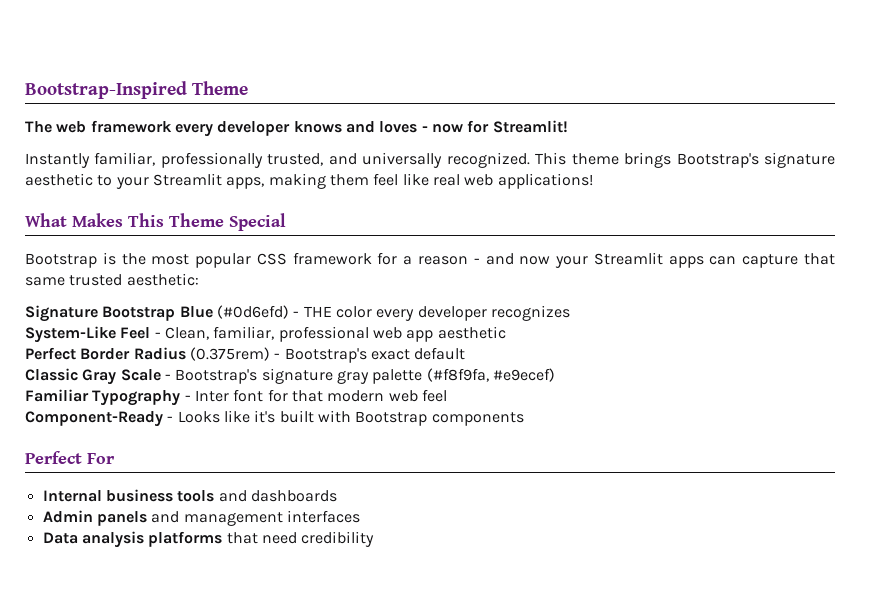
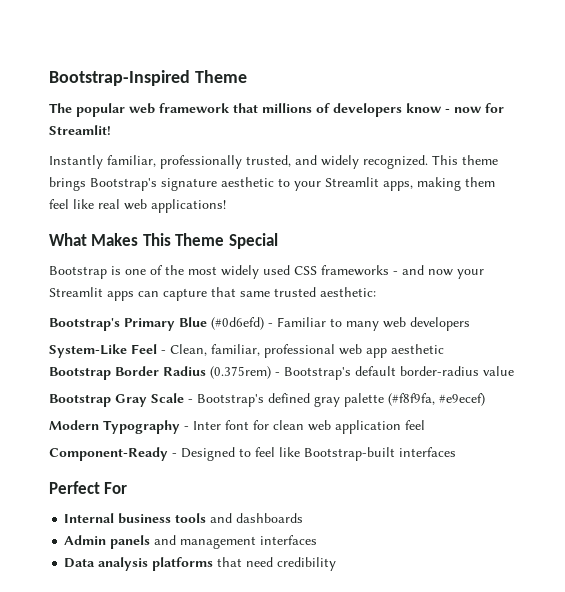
(52, 127) none -> [76,103,125,117] popular
[174,121,418,137] every developer knows and loves -> [233,103,442,117] that millions of developers know
[362,152,443,168] universally -> [321,155,359,169] widely
[121,252,468,268] the most popular CSS framework for a reason -> [125,265,389,279] one of the most widely used CSS frameworks
[25,305,176,322] Signature Bootstrap -> [49,318,175,331] Bootstrap's Primary
[303,305,570,321] THE color every developer recognizes -> [277,317,470,331] Familiar to many web developers
[25,347,76,360] Perfect -> [49,367,111,380] Bootstrap
[370,349,410,360] exact -> (351, 373) none
[25,368,78,381] // Classic -> [400,366,514,376] [49,394,111,407] border-radius value // Bootstrap
[261,368,333,384] signature -> [268,393,310,403] defined
[25,389,89,402] Familiar -> [49,420,99,430] Modern
[291,390,418,402] that modern web -> [273,420,401,434] clean web application
[177,410,524,426] Looks like it's built with Bootstrap components -> [181,447,456,461] Designed to feel like Bootstrap-built interfaces

